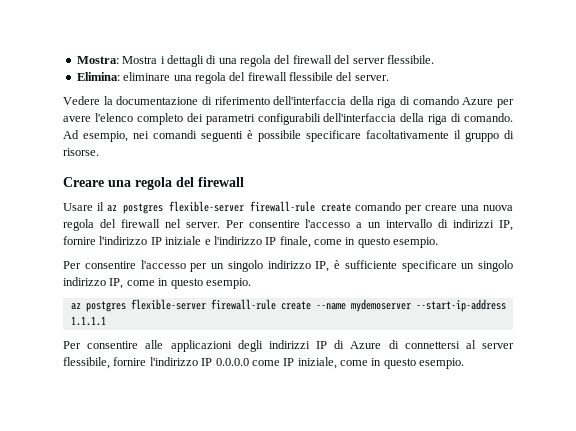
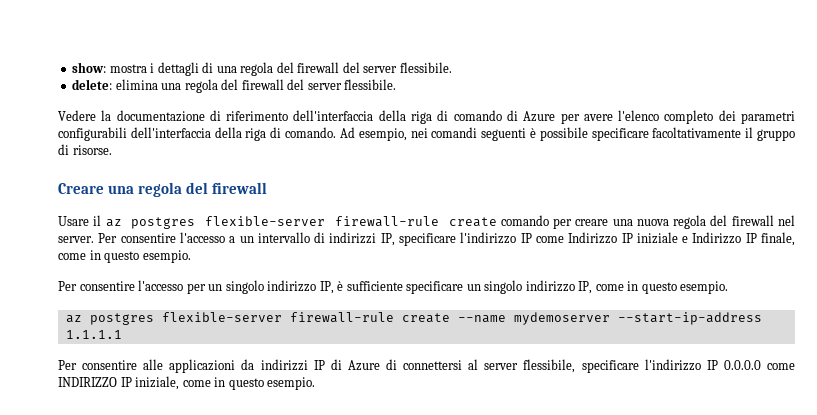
[76,56,158,64] Mostra: Mostra -> [72,62,147,73] show: mostra
[76,72,389,84] Elimina: eliminare una regola del firewall flessibile del server. -> [72,79,397,93] delete: elimina una regola del firewall del server flessibile.
(459, 100) none -> [506,110,518,121] di
[63,236,162,245] fornire l'indirizzo IP -> [399,232,633,246] specificare l'indirizzo IP come Indirizzo IP
[213,236,262,245] l'indirizzo -> [692,232,742,244] Indirizzo
[237,340,263,352] degli -> [241,359,255,370] da
[113,357,147,366] fornire -> [581,360,639,373] specificare
(280, 363) none -> [58,377,117,387] INDIRIZZO

